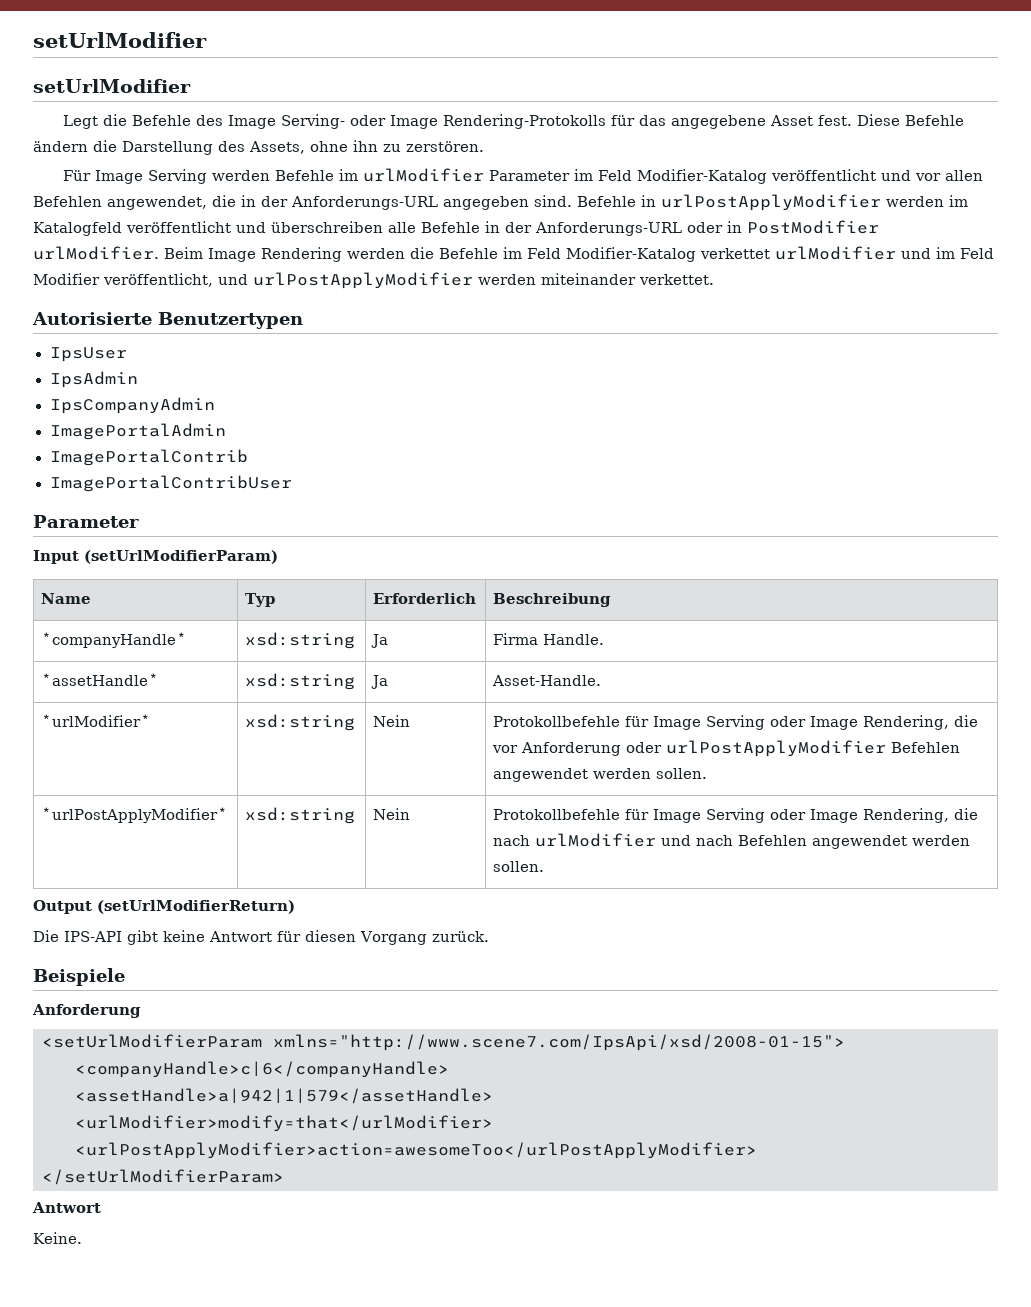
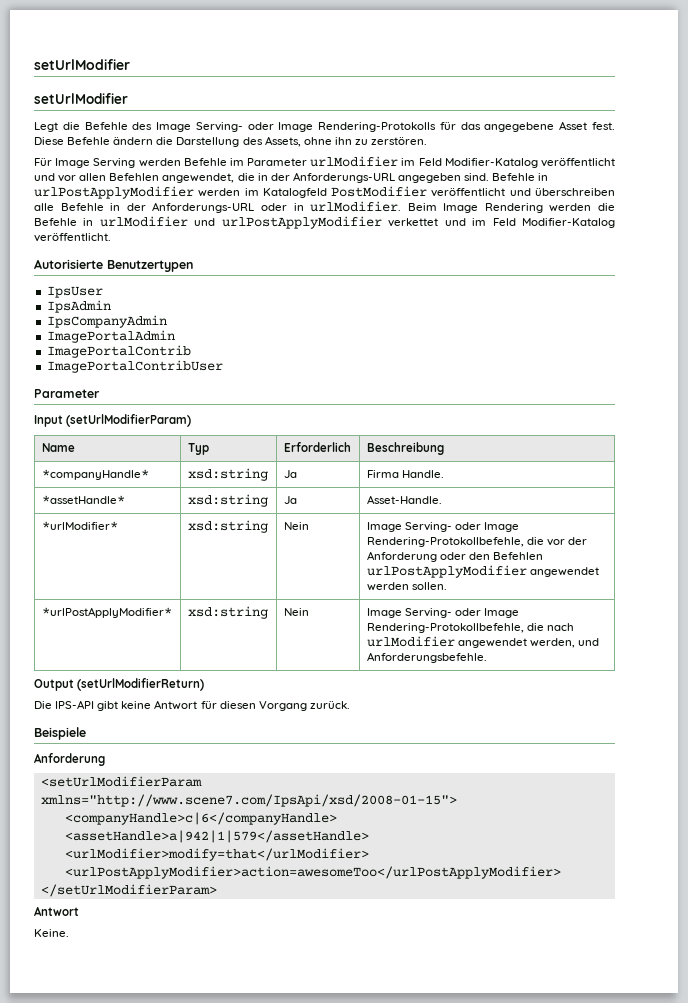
[363,168,571,182] urlModifier Parameter -> [247,156,399,167] Parameter urlModifier
(122, 229) none -> [331,186,428,197] PostModifier
[747,220,879,234] PostModifier -> (304, 207) none
[503,246,994,262] [33,272,714,289] im Feld Modifier-Katalog verkettet urlModifier und im Feld Modifier veröffentlicht, und urlPostApplyModifier werden miteinander verkettet. -> [83,216,615,229] [34,233,111,242] in urlModifier und urlPostApplyModifier verkettet und im Feld Modifier-Katalog veröffentlicht.
[493,715,950,730] Protokollbefehle für Image Serving oder Image Rendering, -> [366,522,519,532] [366,537,524,547] Image Serving- oder Image Rendering-Protokollbefehle,
(519, 749) none -> [567,537,587,545] der
[666,740,961,757] urlPostApplyModifier Befehlen -> [468,552,543,560] [366,565,527,578] den Befehlen urlPostApplyModifier
[493,808,950,823] Protokollbefehle für Image Serving oder Image Rendering, -> [366,608,519,618] [366,623,524,633] Image Serving- oder Image Rendering-Protokollbefehle,
[661,835,971,849] [493,861,545,872] und nach Befehlen angewendet werden sollen. -> [457,638,599,648] [366,652,487,663] angewendet werden, und Anforderungsbefehle.

